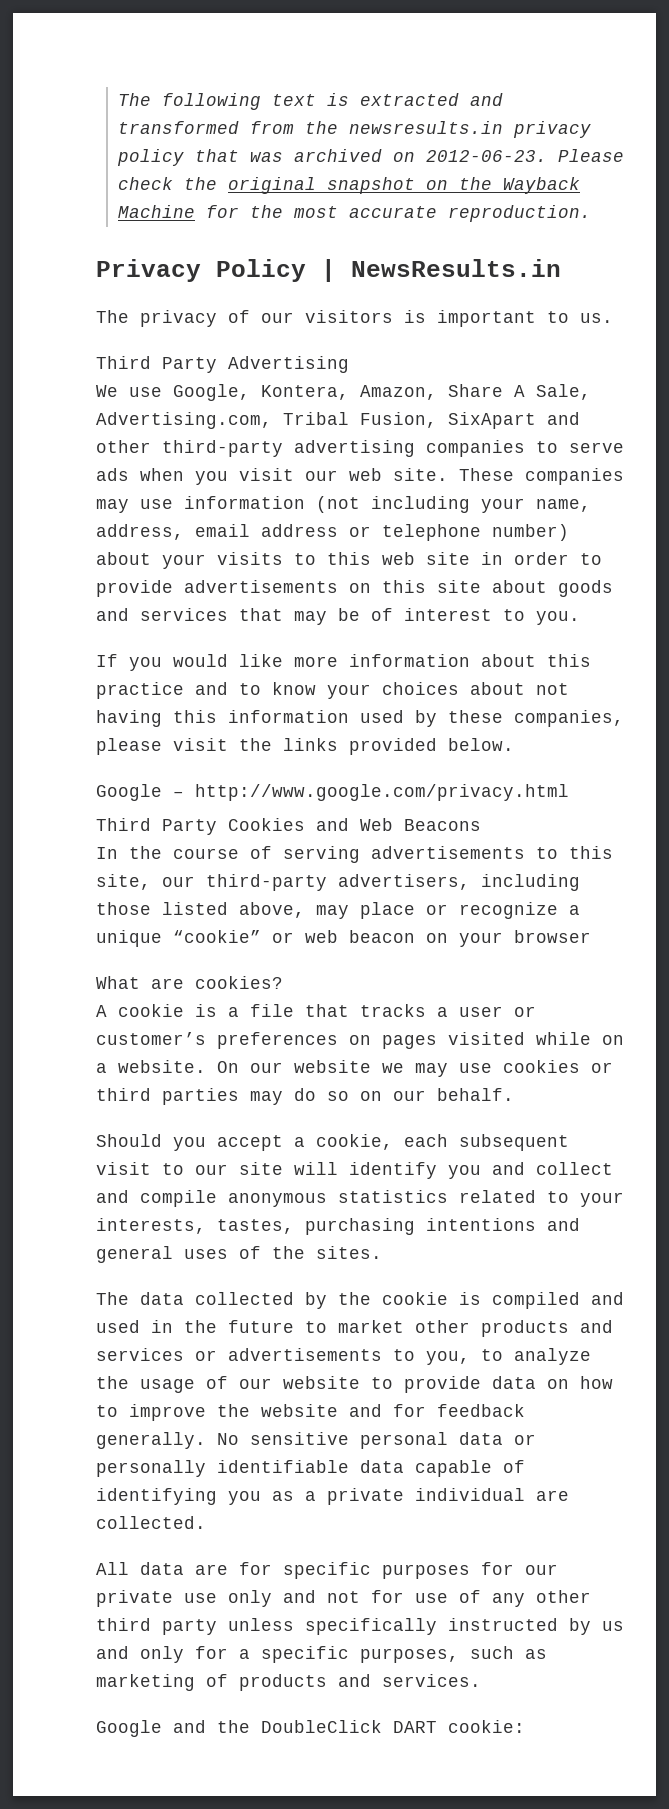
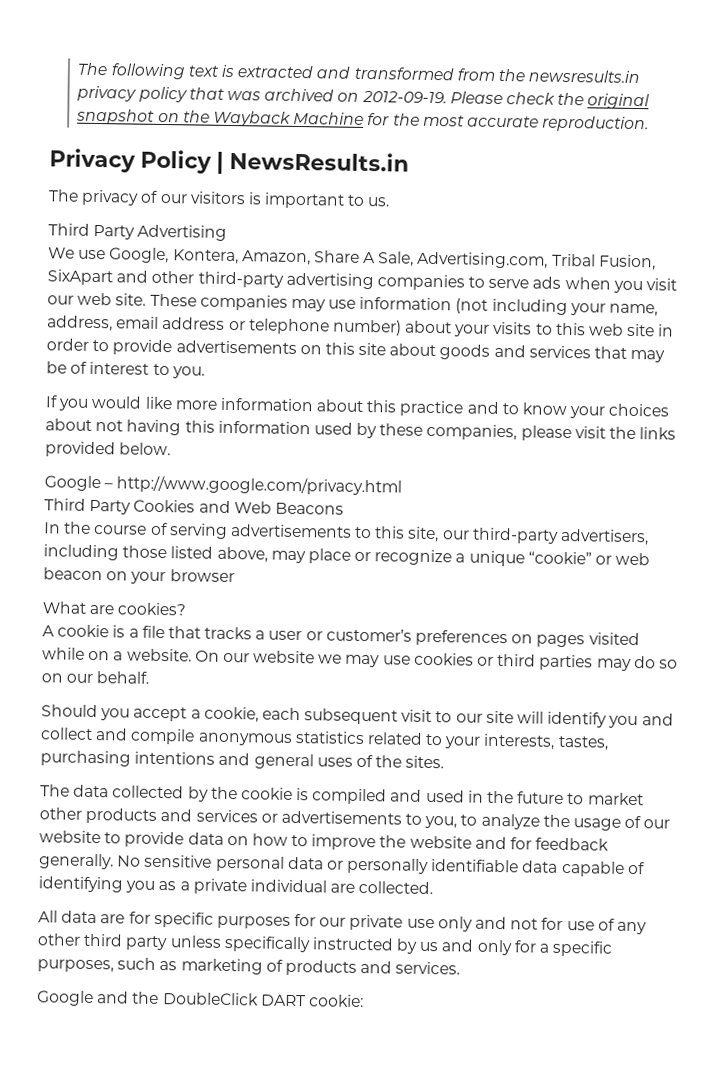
[425,150,547,162] 2012-06-23. -> [361,90,447,104] 2012-09-19.

